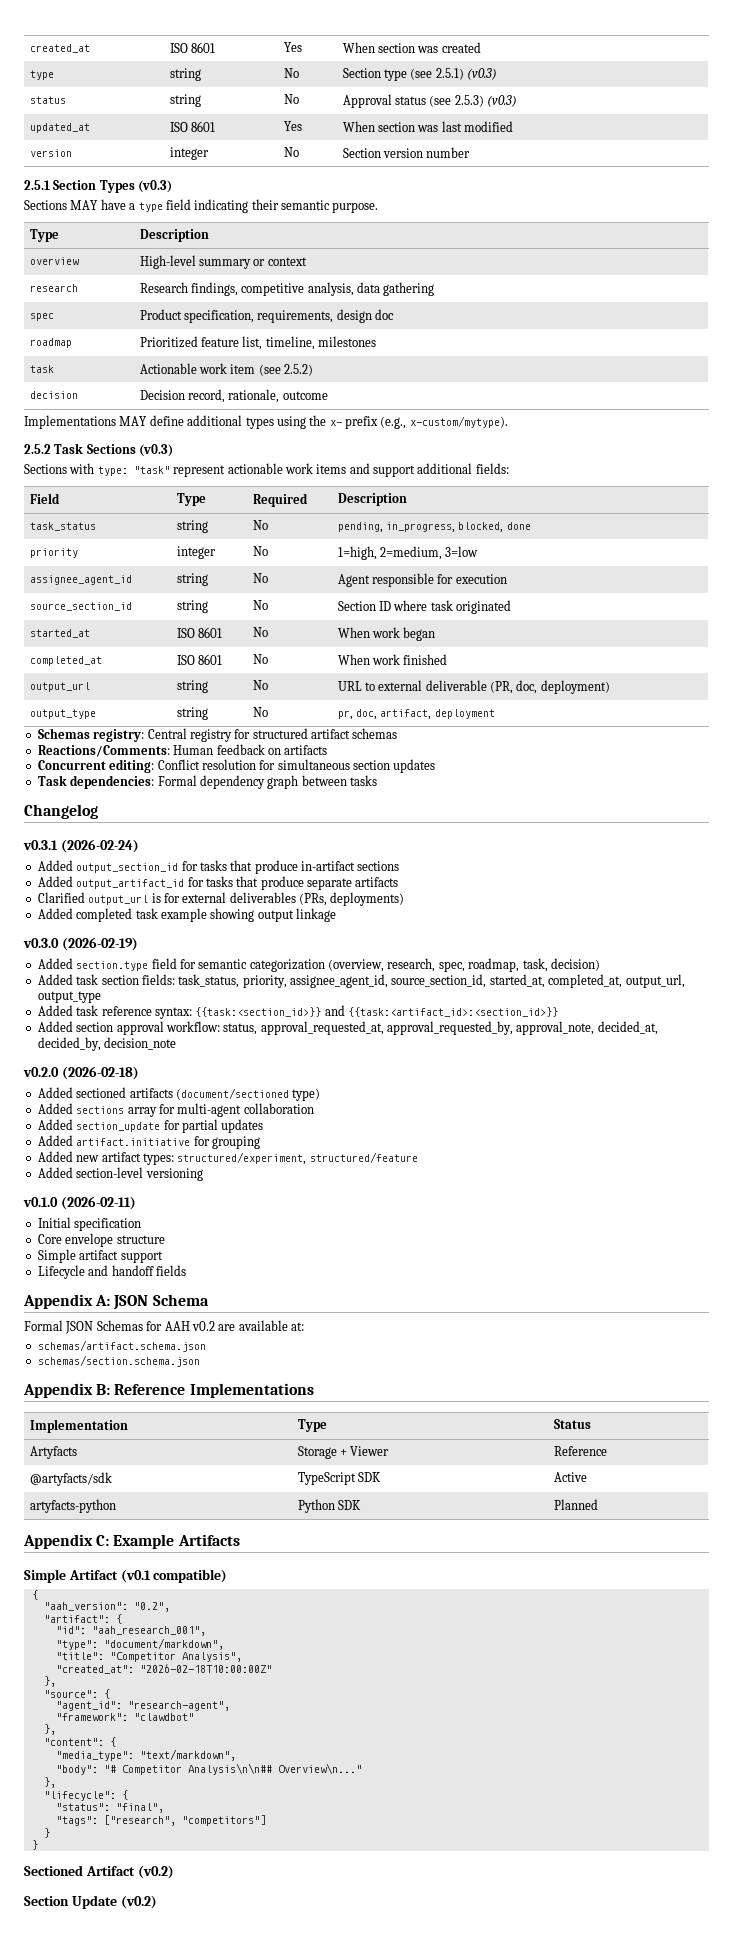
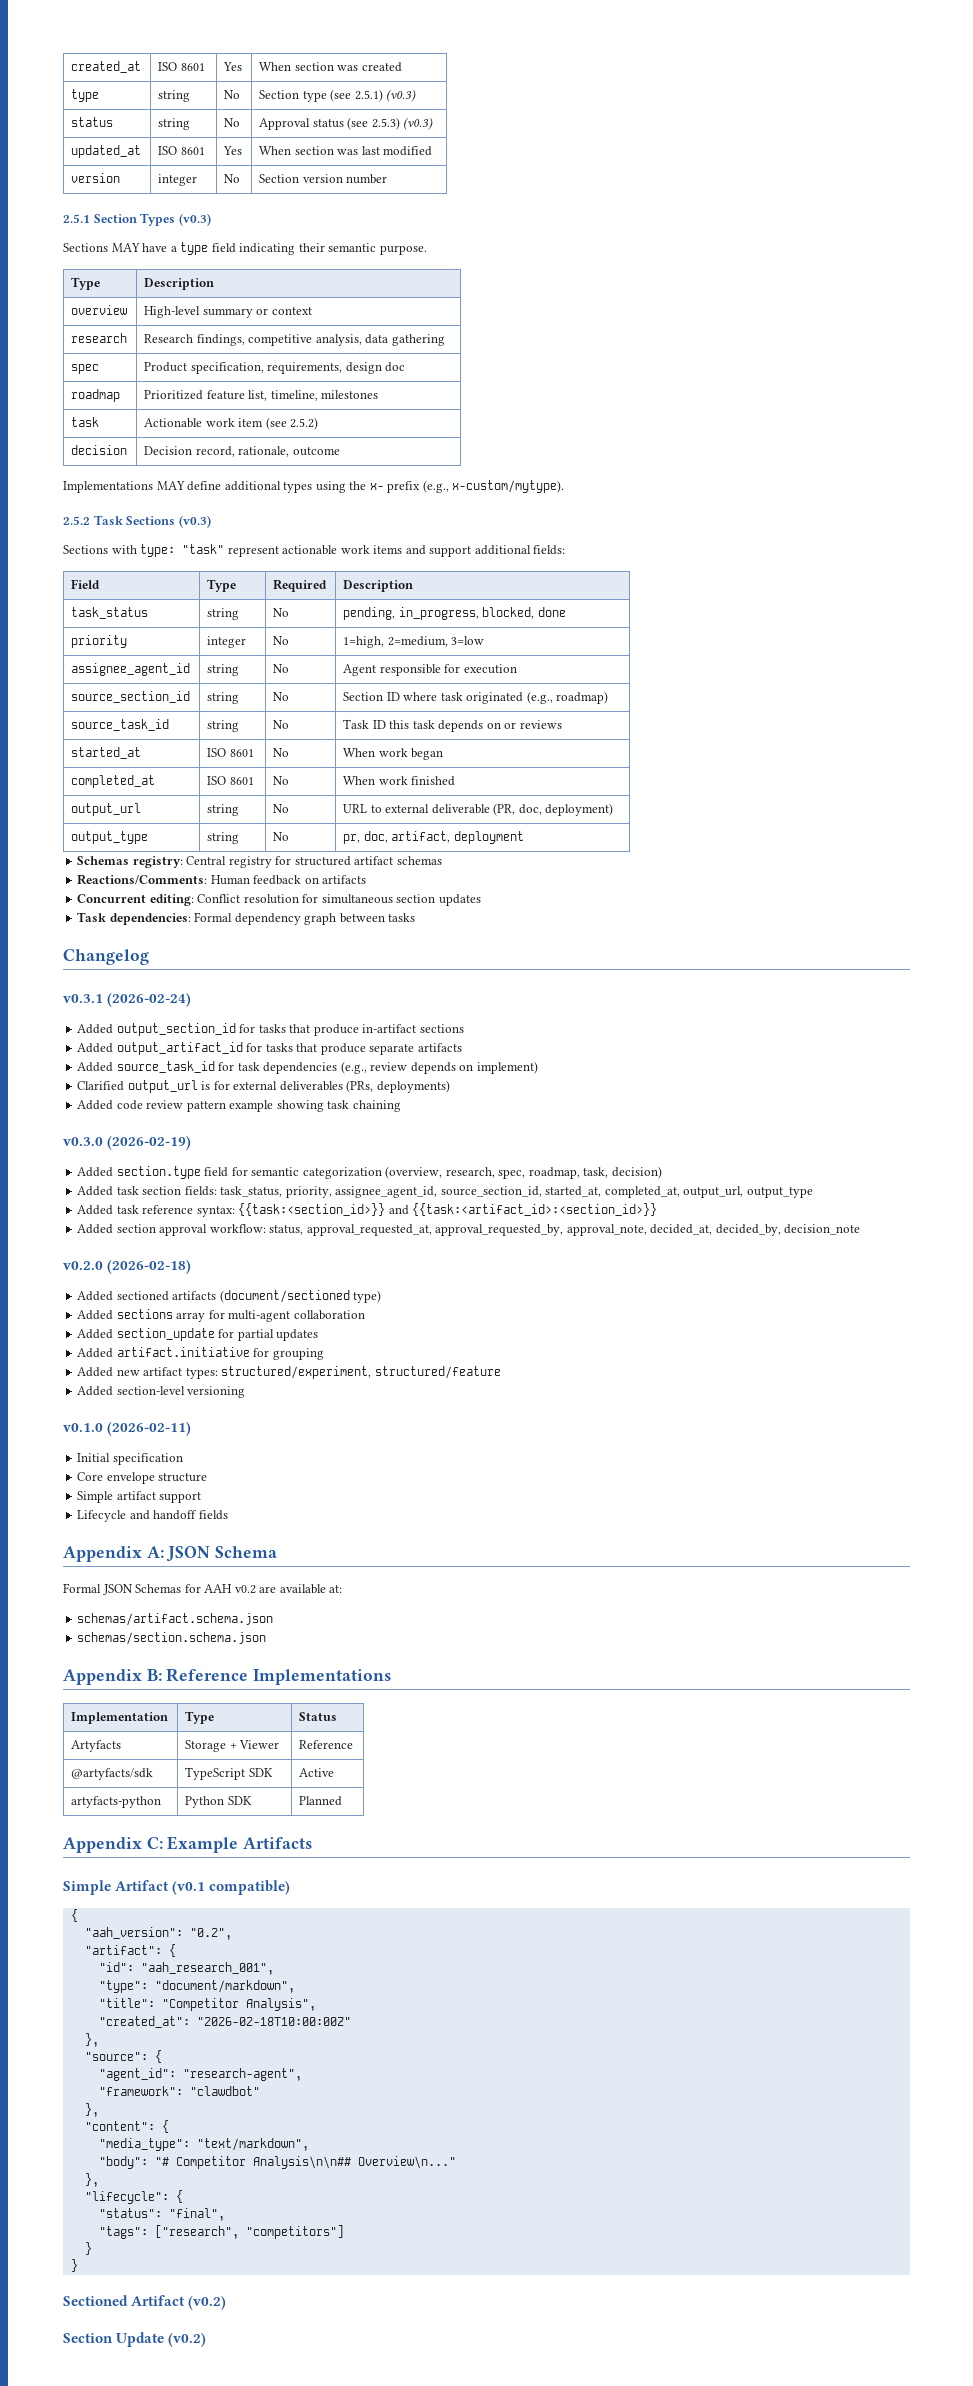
(512, 607) none -> [526,691,609,704] [71,719,170,731] [207,720,240,732] [273,720,290,729] [343,719,562,732] (e.g., roadmap) // source_task_id | string | No | Task ID this task depends on or reviews
(399, 882) none -> [77,1061,538,1074] // Added source_task_id for task dependencies (e.g., review depends on implement)
[76,908,336,922] completed task example showing output linkage -> [116,1100,401,1112] code review pattern example showing task chaining

